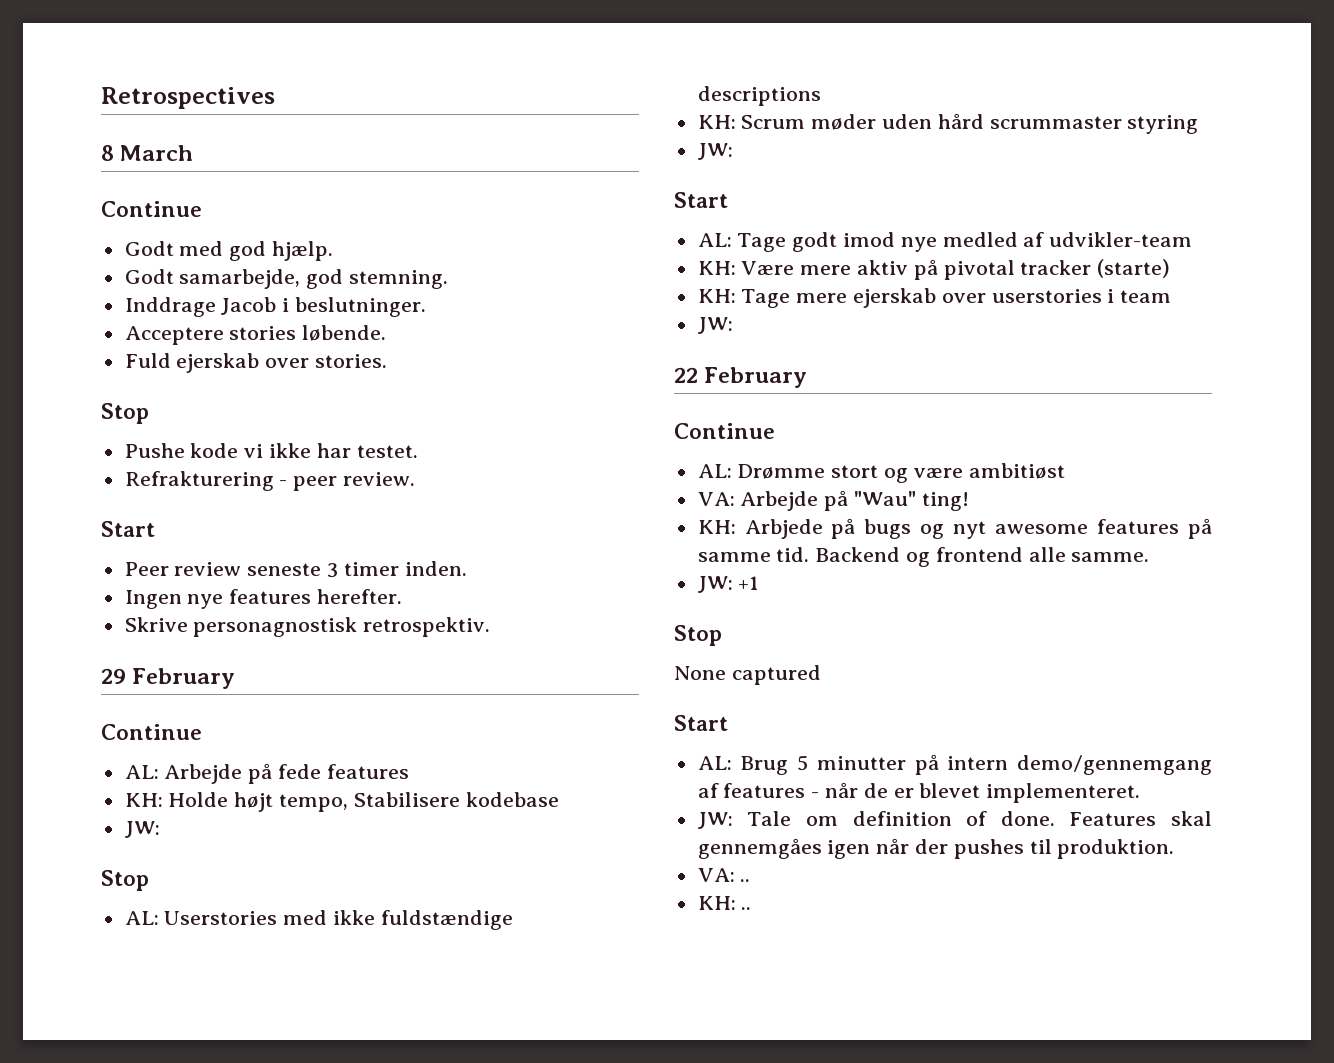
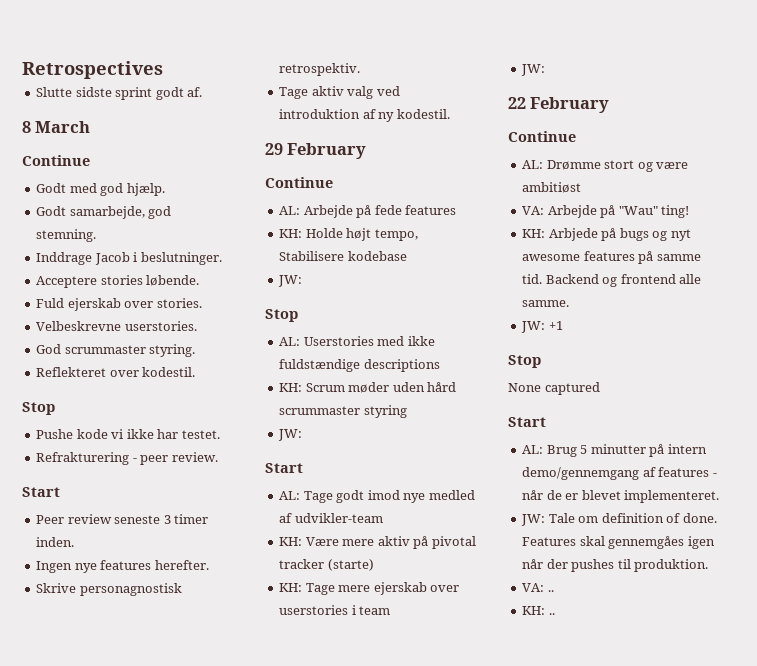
(275, 98) none -> [36,87,203,100] // Slutte sidste sprint godt af.
(388, 361) none -> [36,321,197,331] [36,344,196,357] [36,367,196,377] // Velbeskrevne userstories. // God scrummaster styring. // Reflekteret over kodestil.
(491, 627) none -> [279,86,400,99] [279,109,450,122] // Tage aktiv valg ved introduktion af ny kodestil.

